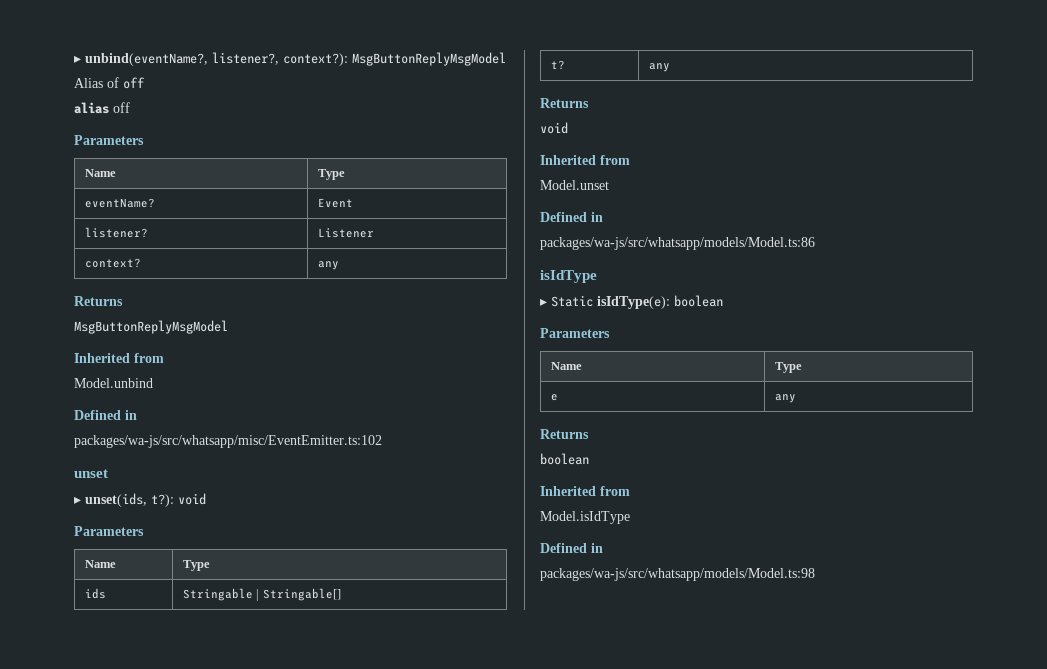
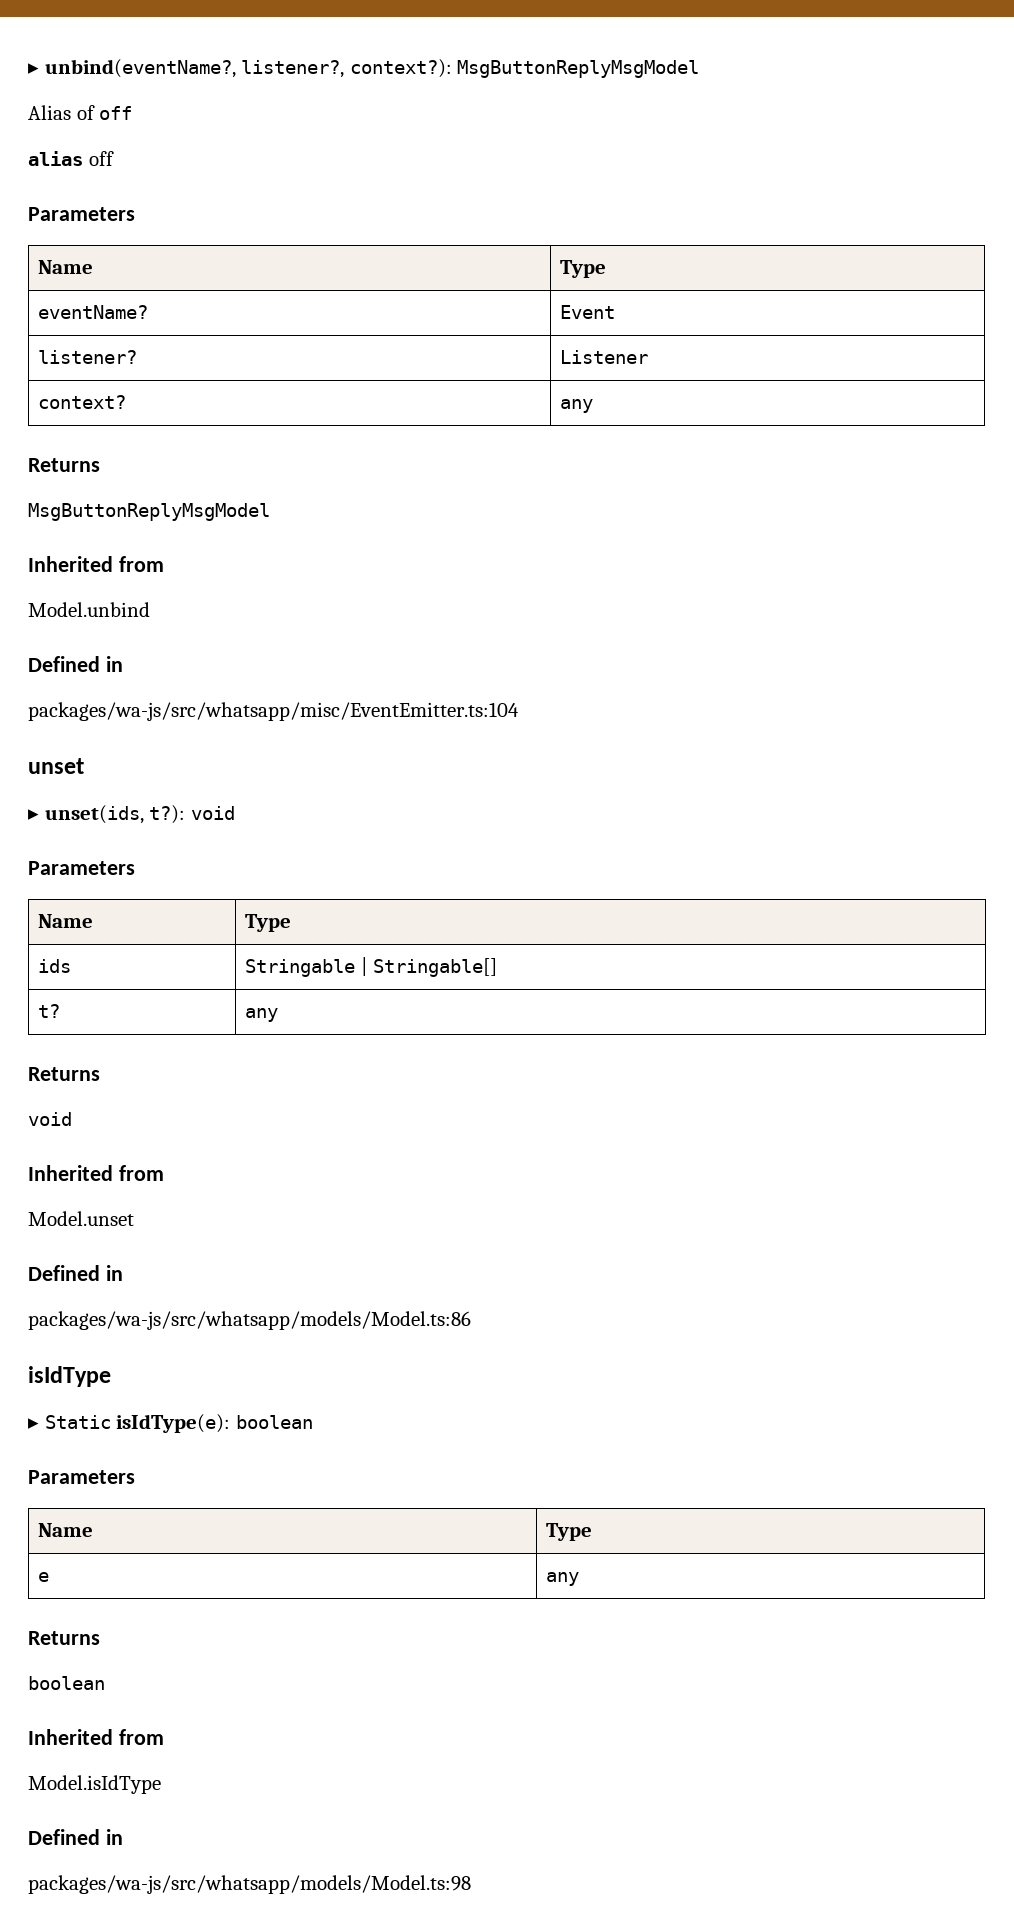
[74,435,382,448] packages/wa-js/src/whatsapp/misc/EventEmitter.ts:102 -> [28,702,519,721] packages/wa-js/src/whatsapp/misc/EventEmitter.ts:104

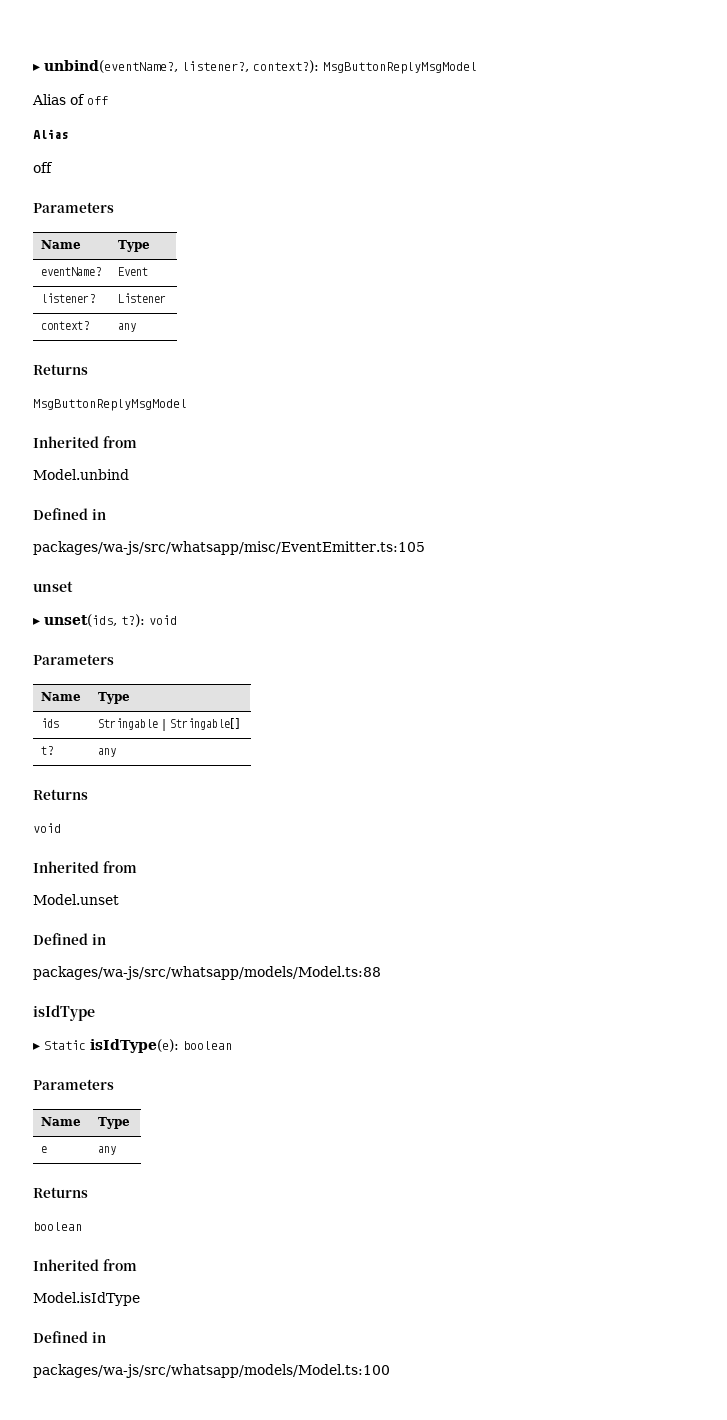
[28,151,83,166] alias -> [33,129,68,139] Alias //
[28,702,519,721] packages/wa-js/src/whatsapp/misc/EventEmitter.ts:104 -> [33,541,425,555] packages/wa-js/src/whatsapp/misc/EventEmitter.ts:105
[28,1311,471,1330] packages/wa-js/src/whatsapp/models/Model.ts:86 -> [33,966,381,980] packages/wa-js/src/whatsapp/models/Model.ts:88
[28,1875,471,1894] packages/wa-js/src/whatsapp/models/Model.ts:98 -> [33,1364,390,1378] packages/wa-js/src/whatsapp/models/Model.ts:100

